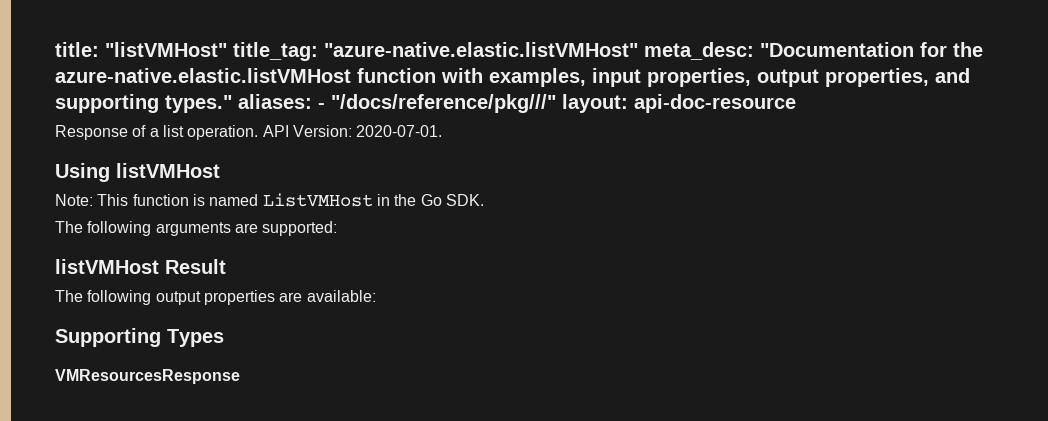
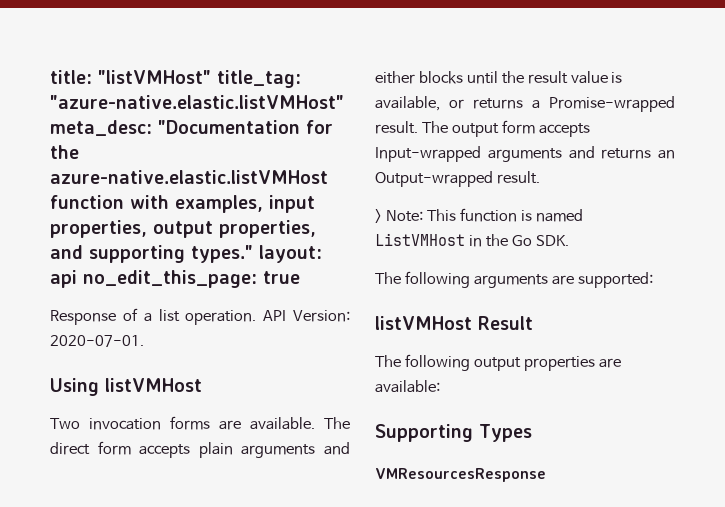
[238,94,796,113] aliases: - "/docs/reference/pkg///" layout: api-doc-resource -> [258,245,322,263] [50,270,300,288] layout: api no_edit_this_page: true
(220, 170) none -> [50,416,351,430] [50,441,350,458] [375,71,623,84] [375,96,675,112] [375,120,590,137] [375,146,675,162] [375,171,540,187] [375,209,382,223] Two invocation forms are available. The direct form accepts plain arguments and either blocks until the result value is available, or returns a Promise-wrapped result. The output form accepts Input-wrapped arguments and returns an Output-wrapped result. // >

